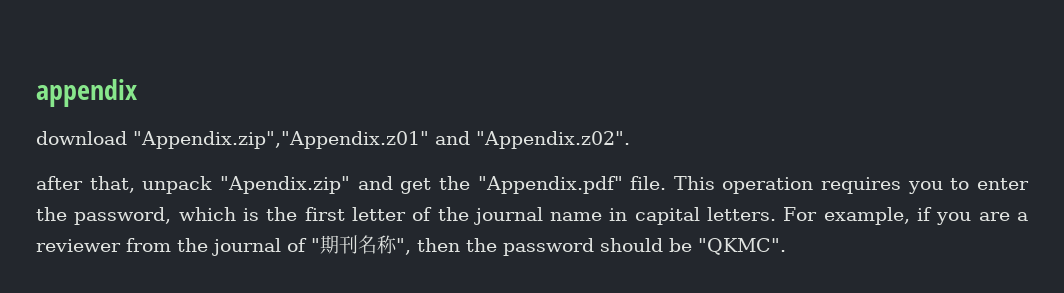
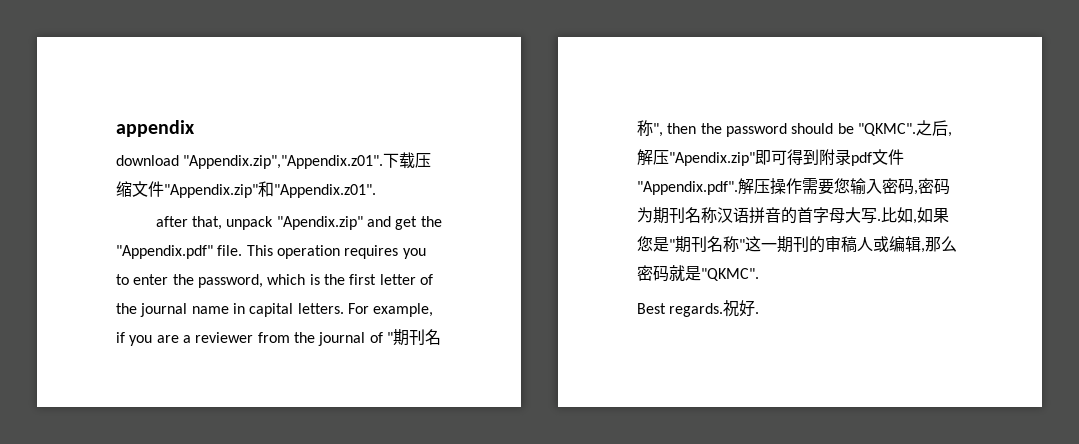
[133,131,630,149] "Appendix.zip","Appendix.z01" and "Appendix.z02". -> [183,152,432,169] [116,181,376,198] "Appendix.zip","Appendix.z01".下载压缩文件"Appendix.zip"和"Appendix.z01".
(786, 246) none -> [915,120,952,137] [637,149,904,166] [637,178,950,195] [637,207,949,224] [637,236,957,253] [637,265,759,282] [637,300,760,317] 之后,解压"Apendix.zip"即可得到附录pdf文件"Appendix.pdf".解压操作需要您输入密码,密码为期刊名称汉语拼音的首字母大写.比如,如果您是"期刊名称"这一期刊的审稿人或编辑,那么密码就是"QKMC". // Best regards.祝好.

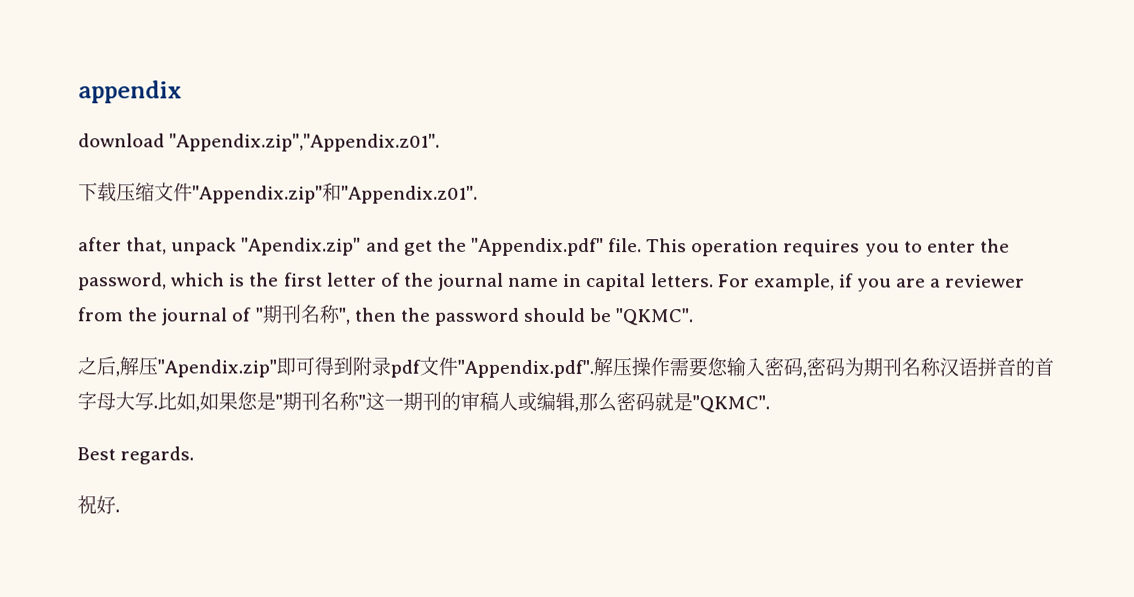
(384, 162) none -> (441, 142) //
(916, 129) none -> (694, 317) //
(724, 310) none -> (195, 455) //

